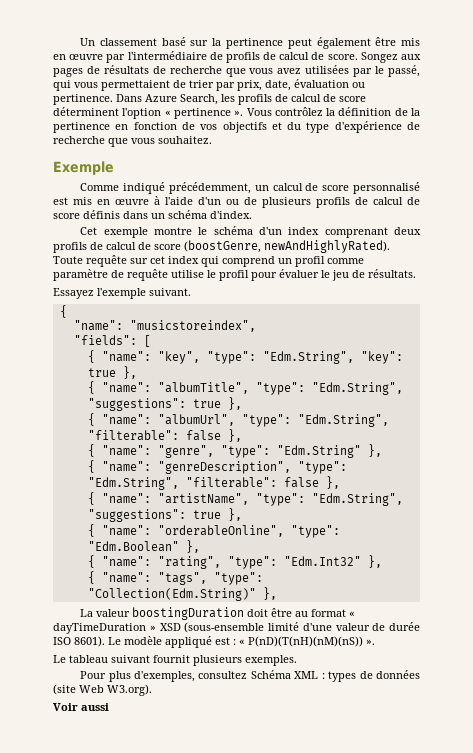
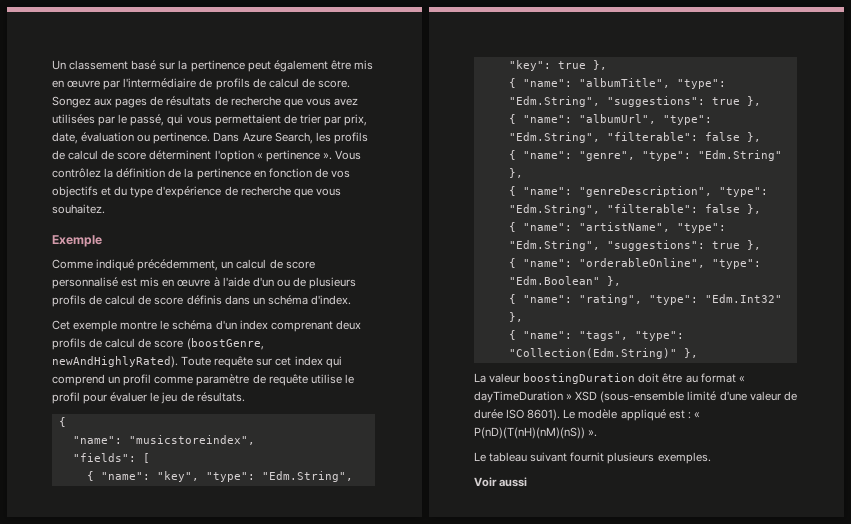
[53,288,191,299] // Essayez l'exemple suivant. -> (245, 397) none
[80,670,420,682] [53,684,152,696] // Pour plus d'exemples, consultez Schéma XML : types de données (site Web W3.org). -> (711, 458) none

